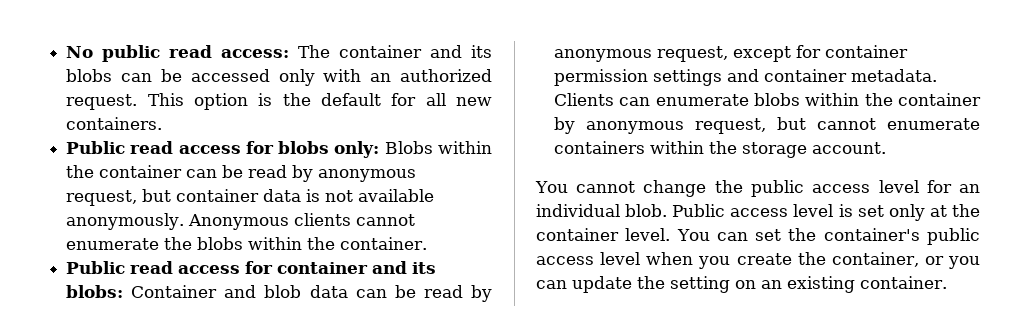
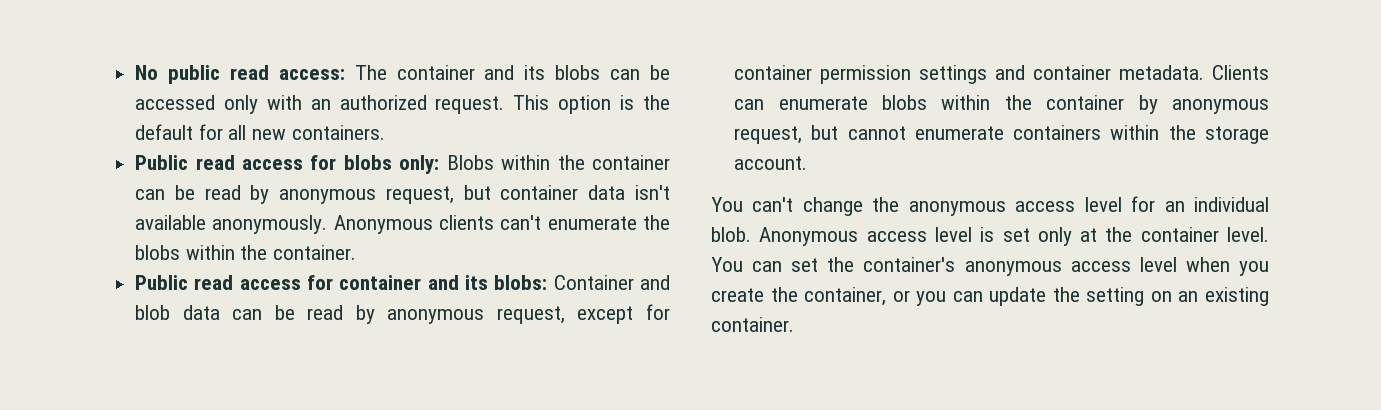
[306,189,354,202] is not -> [634,185,670,200] isn't
[356,214,416,226] cannot -> [500,215,542,230] can't
[576,181,636,193] cannot -> [752,197,794,212] can't
[750,180,804,197] public -> [908,201,1006,216] anonymous
[672,204,726,217] Public -> [759,227,859,246] Anonymous
[927,228,980,245] public -> [964,261,1062,276] anonymous

